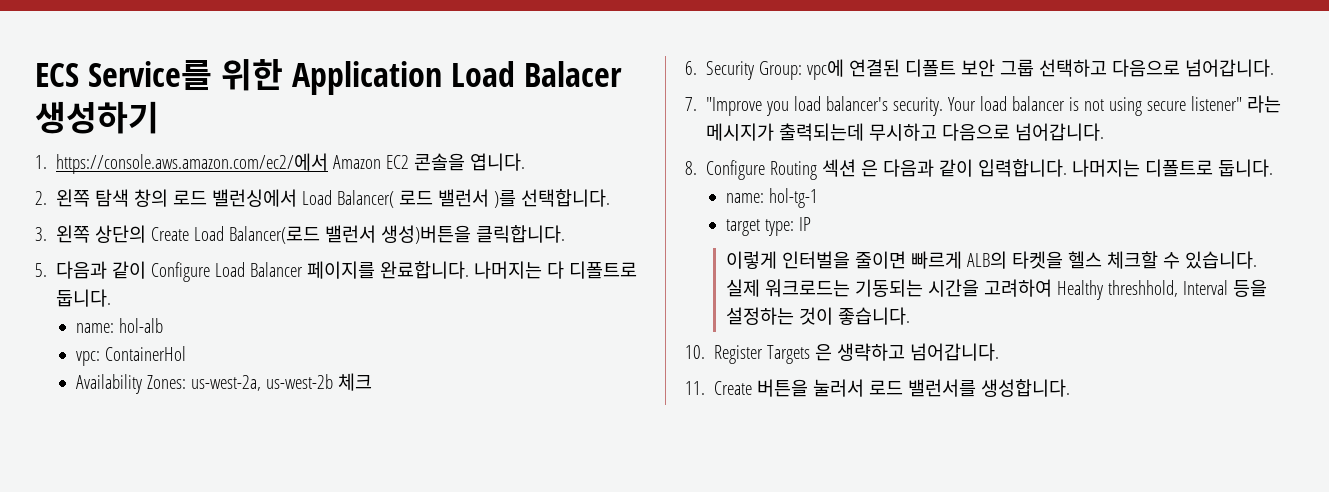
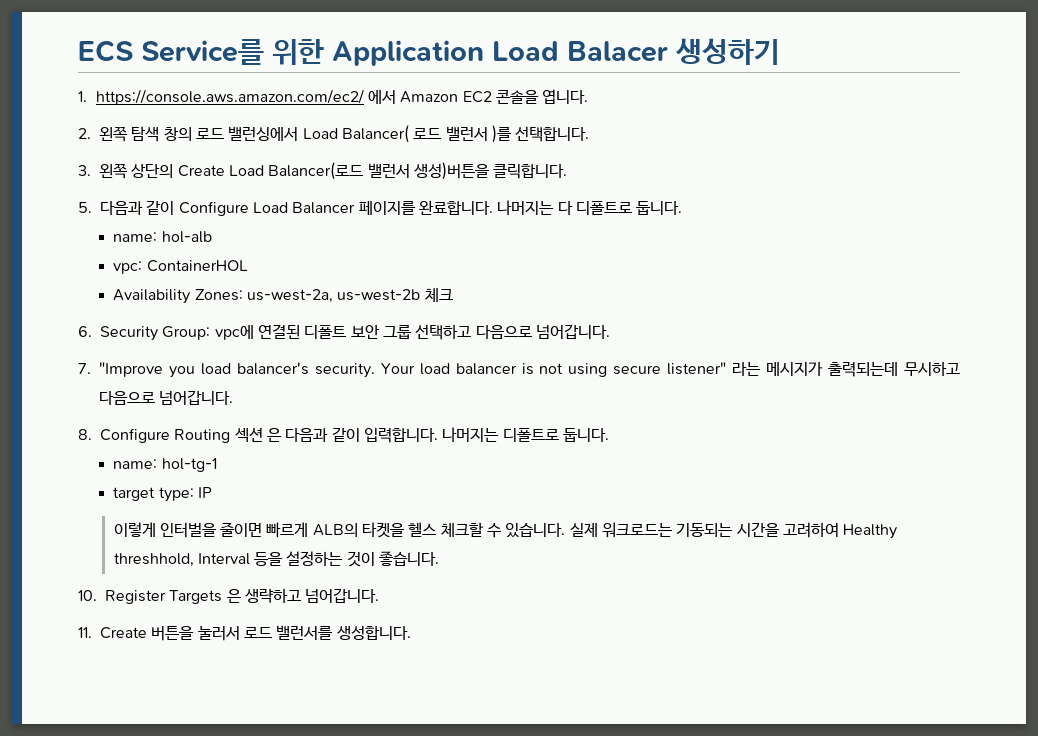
[56,153,329,174] https://console.aws.amazon.com/ec2/에서 -> [95,89,397,105] https://console.aws.amazon.com/ec2/ 에서
[104,346,186,361] ContainerHol -> [146,260,248,272] ContainerHOL

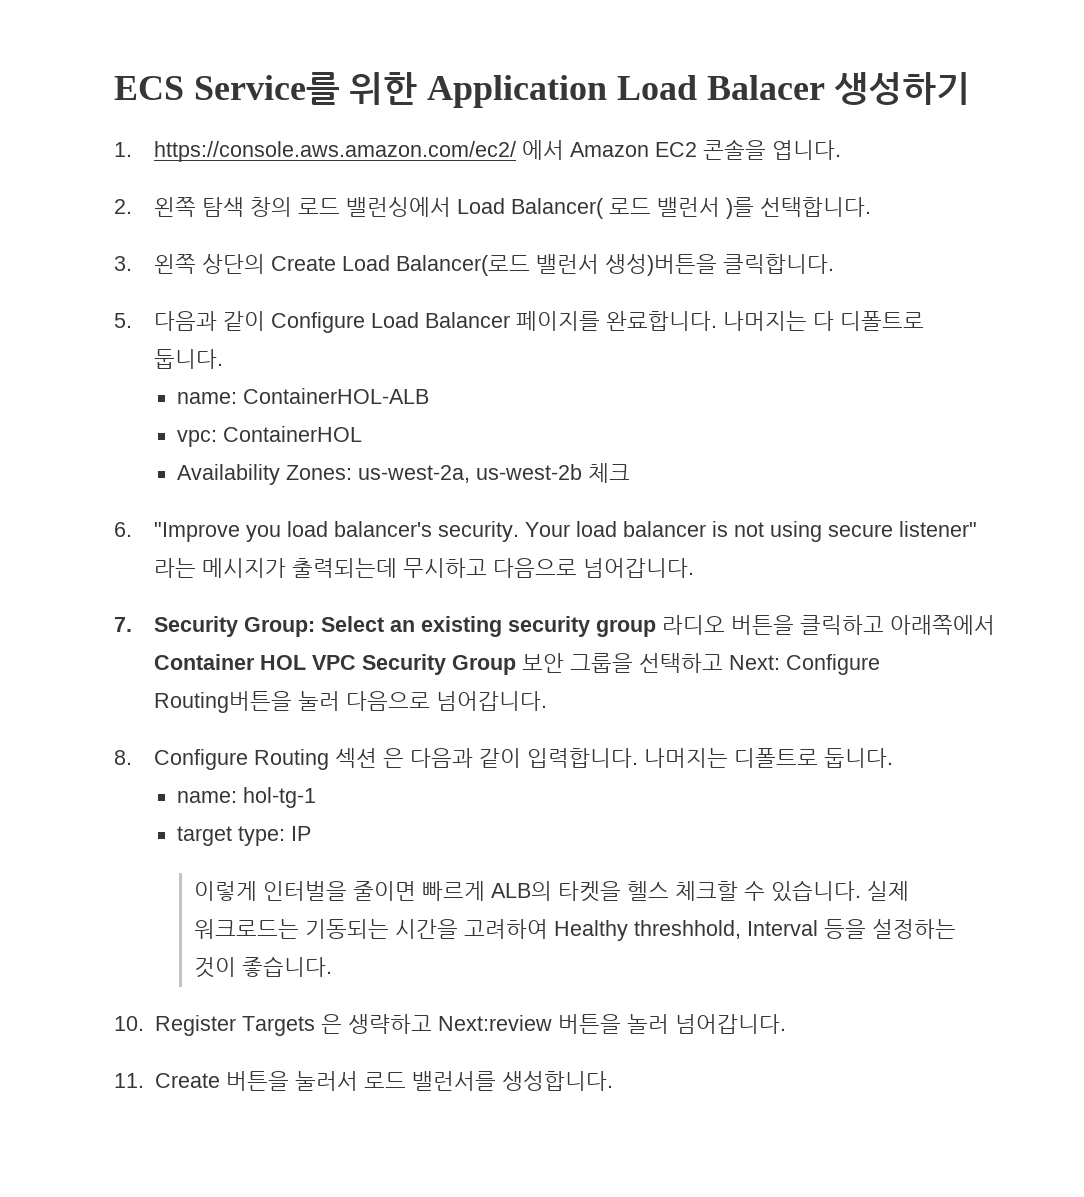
[161,231,212,243] hol-alb -> [243,388,430,404] ContainerHOL-ALB
[100,324,610,341] [78,363,91,374] Security Group: vpc에 연결된 디폴트 보안 그룹 선택하고 다음으로 넘어갑니다. // 7. -> (132, 529) none
(234, 397) none -> [114,615,995,637] [153,653,880,675] [153,691,547,713] // 7. Security Group: Select an existing security group 라디오 버튼을 클릭하고 아래쪽에서 Container HOL VPC Security Group 보안 그룹을 선택하고 Next: Configure Routing버튼을 눌러 다음으로 넘어갑니다.
(301, 595) none -> [437,1014,669,1034] Next:review 버튼을 놀러

